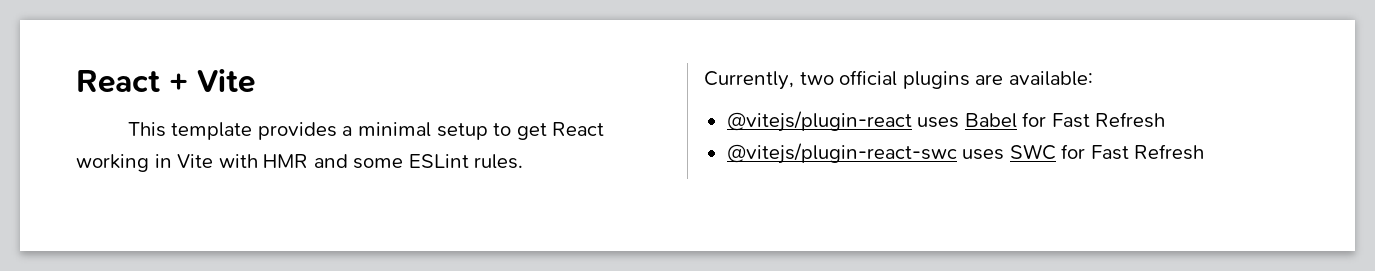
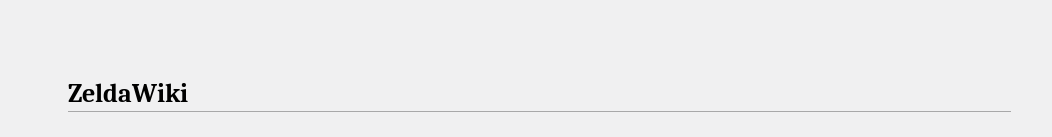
[76,69,255,93] [127,122,605,140] [76,154,524,172] [704,70,1093,90] [726,111,1166,132] [726,143,1205,164] React + Vite // This template provides a minimal setup to get React working in Vite with HMR and some ESLint rules. // Currently, two official plugins are available: // @vitejs/plugin-react uses Babel for Fast Refresh // @vitejs/plugin-react-swc uses SWC for Fast Refresh -> [68,83,188,102] ZeldaWiki

